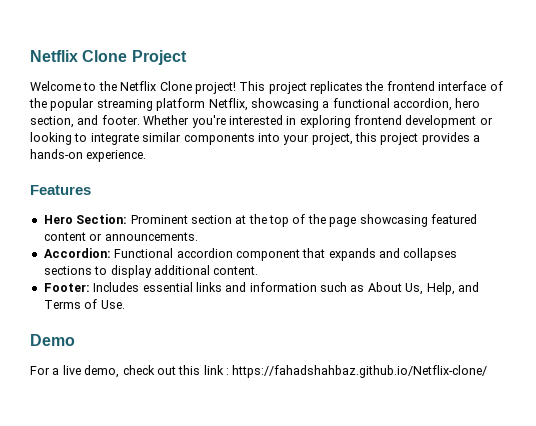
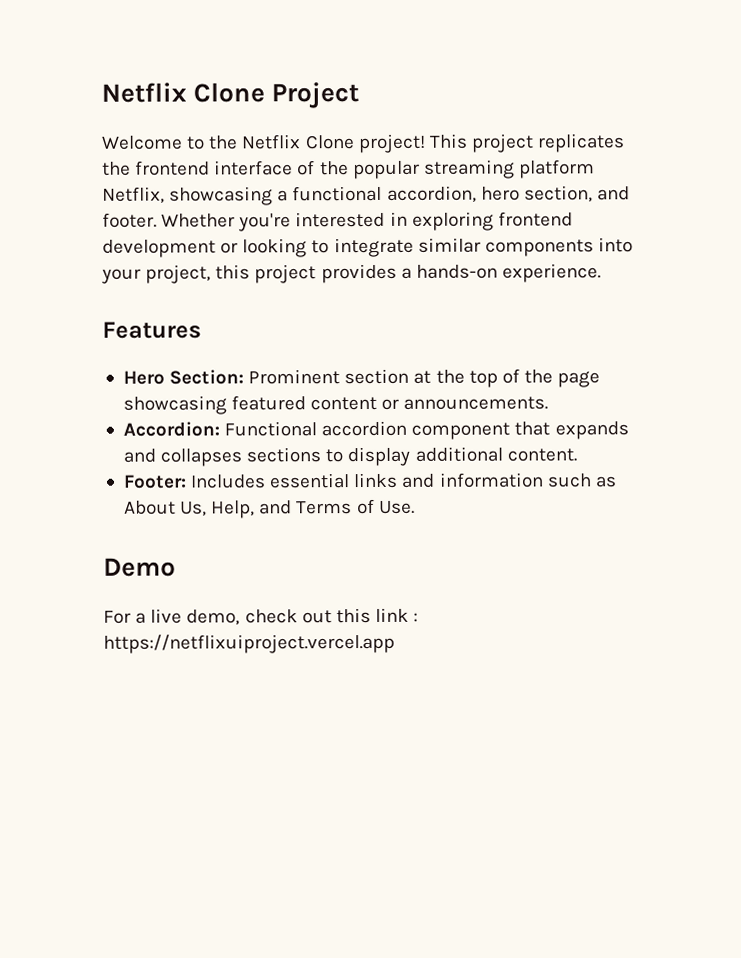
[232,365,488,378] https://fahadshahbaz.github.io/Netflix-clone/ -> [103,633,395,654] https://netflixuiproject.vercel.app

